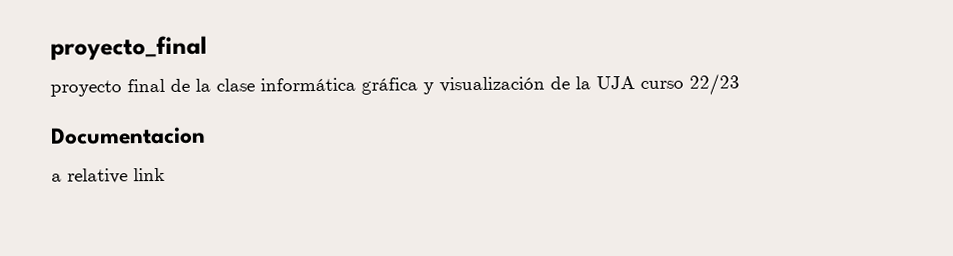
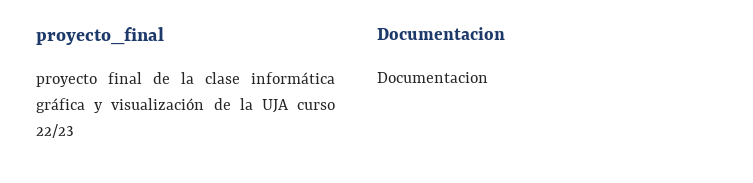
[51,167,165,184] a relative link -> [377,72,488,83] Documentacion

